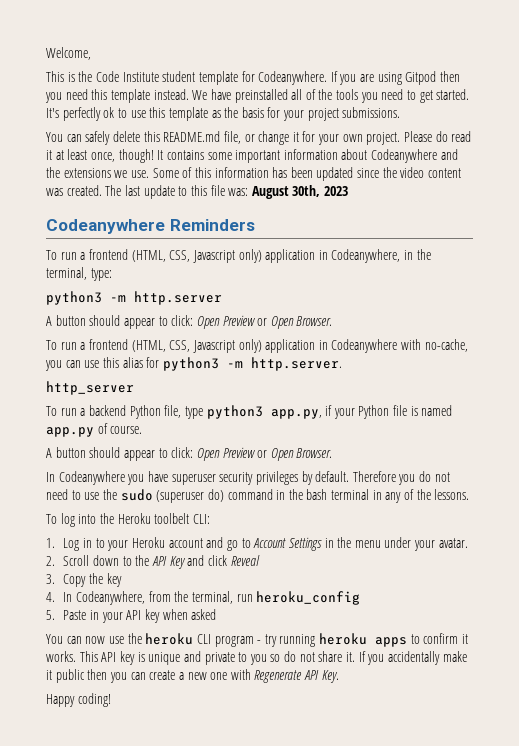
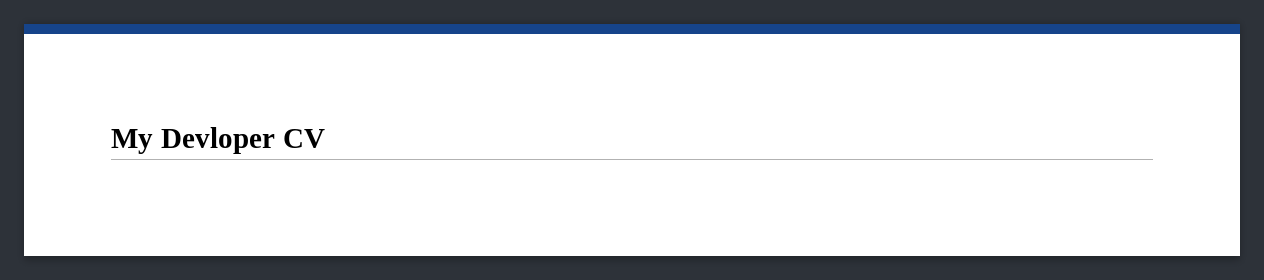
[46,47,91,60] [46,71,461,85] [45,89,470,103] [46,107,401,121] [46,131,472,145] [46,149,458,163] [46,167,462,181] [46,185,349,199] [46,219,255,234] [46,249,431,263] [46,267,112,281] [46,291,222,305] [46,315,333,329] [46,339,468,353] [45,357,342,371] [46,381,134,395] [46,405,453,419] [46,423,143,437] [46,447,333,461] [46,471,450,485] [46,489,470,503] [46,513,210,527] [46,537,468,551] [46,555,260,569] [46,573,122,587] [46,591,361,605] [46,609,217,623] [46,633,469,647] [46,651,467,665] [46,669,339,683] [46,693,111,707] Welcome, // This is the Code Institute student template for Codeanywhere. If you are using Gitpod then you need this template instead. We have preinstalled all of the tools you need to get started. It's perfectly ok to use this template as the basis for your project submissions. // You can safely delete this README.md file, or change it for your own project. Please do read it at least once, though! It contains some important information about Codeanywhere and the extensions we use. Some of this information has been updated since the video content was created. The last update to this file was: August 30th, 2023 // Codeanywhere Reminders // To run a frontend (HTML, CSS, Javascript only) application in Codeanywhere, in the terminal, type: // python3 -m http.server // A button should appear to click: Open Preview or Open Browser. // To run a frontend (HTML, CSS, Javascript only) application in Codeanywhere with no-cache, you can use this alias for python3 -m http.server. // http_server // To run a backend Python file, type python3 app.py, if your Python file is named app.py of course. // A button should appear to click: Open Preview or Open Browser. // In Codeanywhere you have superuser security privileges by default. Therefore you do not need to use the sudo (superuser do) command in the bash terminal in any of the lessons. // To log into the Heroku toolbelt CLI: // 1. Log in to your Heroku account and go to Account Settings in the menu under your avatar. // 2. Scroll down to the API Key and click Reveal // 3. Copy the key // 4. In Codeanywhere, from the terminal, run heroku_config // 5. Paste in your API key when asked // You can now use the heroku CLI program - try running heroku apps to confirm it works. This API key is unique and private to you so do not share it. If you accidentally make it public then you can create a new one with Regenerate API Key. // Happy coding! -> [111,127,325,154] My Devloper CV

